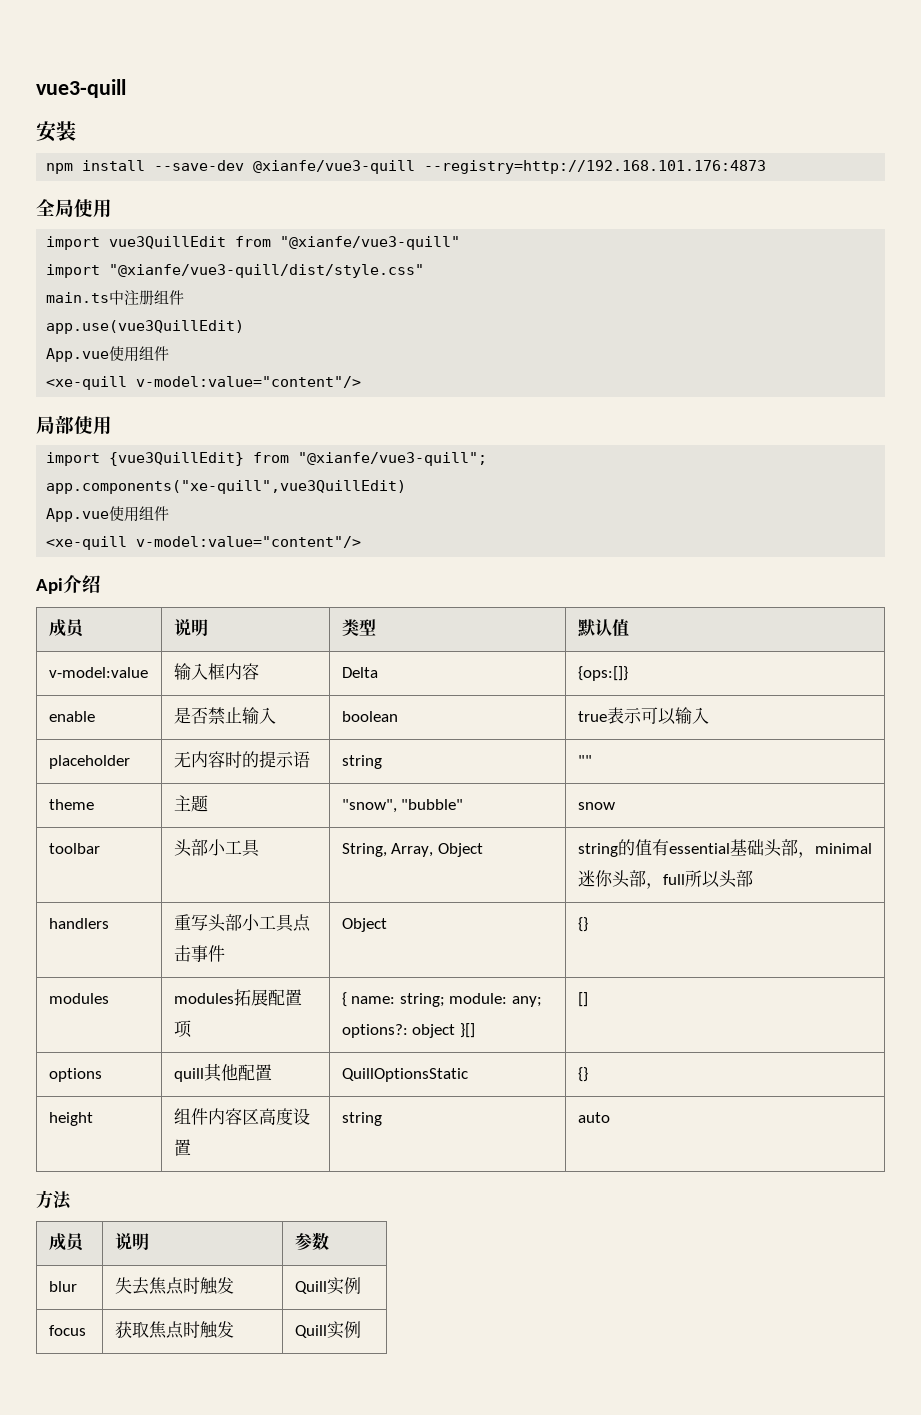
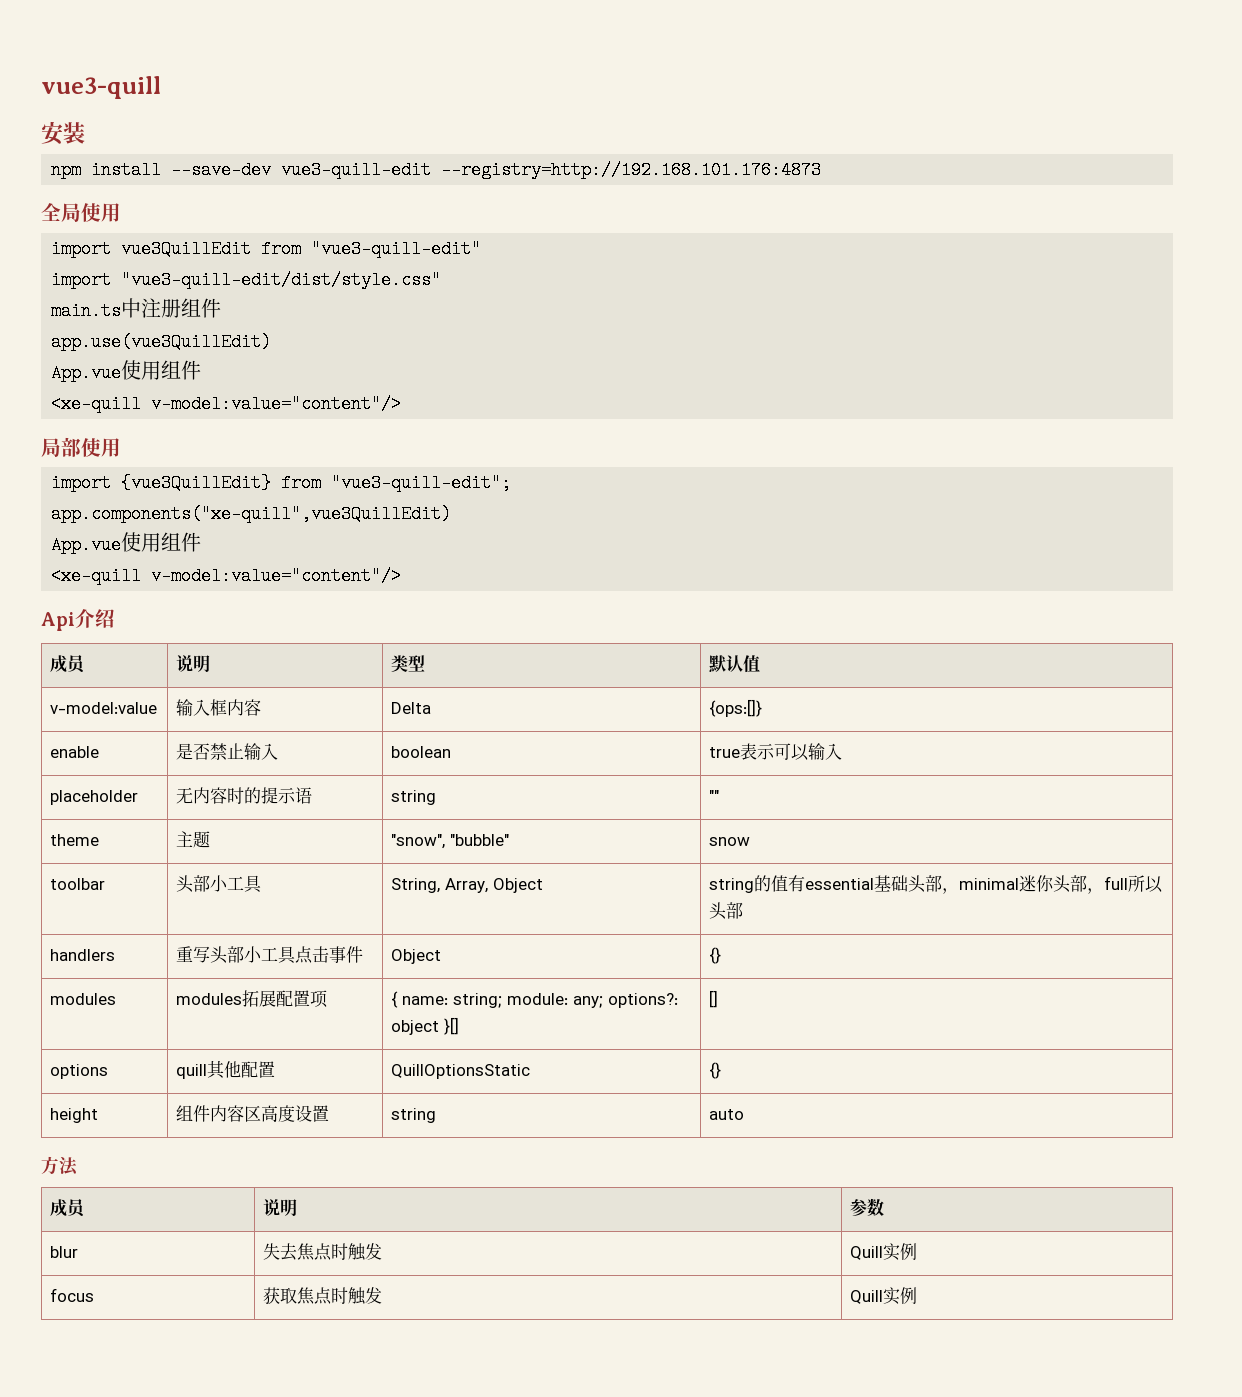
[253,160,416,174] @xianfe/vue3-quill -> [281,161,432,179] vue3-quill-edit
[280,236,461,250] [46,264,425,278] "@xianfe/vue3-quill" // import "@xianfe/vue3-quill/dist/style.css" -> [311,240,482,258] [51,271,442,289] "vue3-quill-edit" // import "vue3-quill-edit/dist/style.css"
[298,452,488,466] "@xianfe/vue3-quill"; -> [331,474,512,492] "vue3-quill-edit";

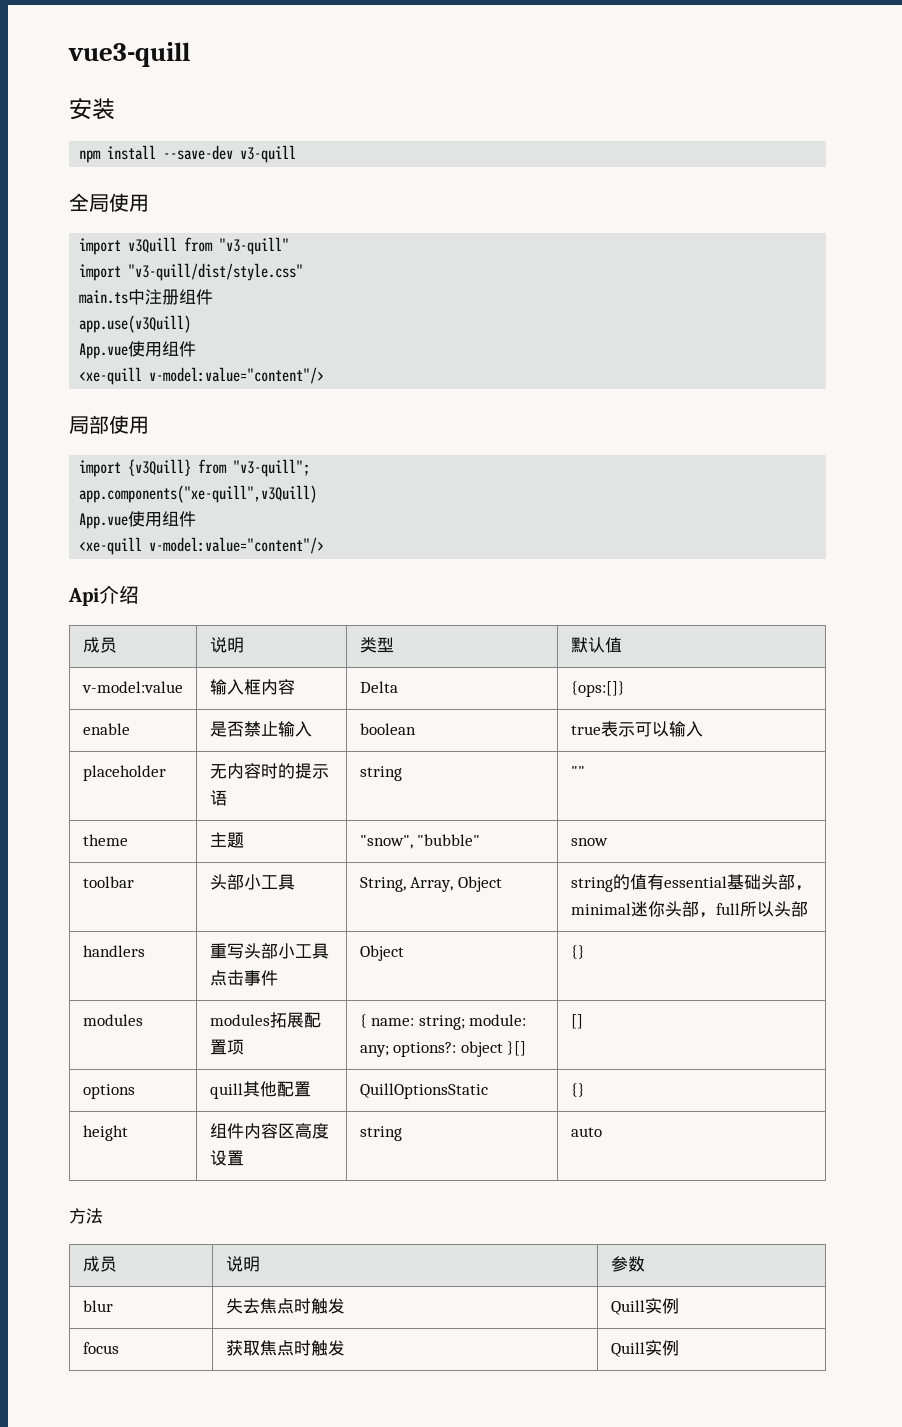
[281,161,822,179] vue3-quill-edit --registry=http://192.168.101.176:4873 -> [240,145,297,163] v3-quill
[121,240,482,258] [51,271,442,289] vue3QuillEdit from "vue3-quill-edit" // import "vue3-quill-edit/dist/style.css" -> [128,237,290,255] [79,263,304,281] v3Quill from "v3-quill" // import "v3-quill/dist/style.css"
[51,333,272,351] app.use(vue3QuillEdit) -> [79,315,192,333] app.use(v3Quill)
[121,474,512,492] [51,505,452,523] {vue3QuillEdit} from "vue3-quill-edit"; // app.components("xe-quill",vue3QuillEdit) -> [128,459,311,477] [79,485,318,503] {v3Quill} from "v3-quill"; // app.components("xe-quill",v3Quill)

